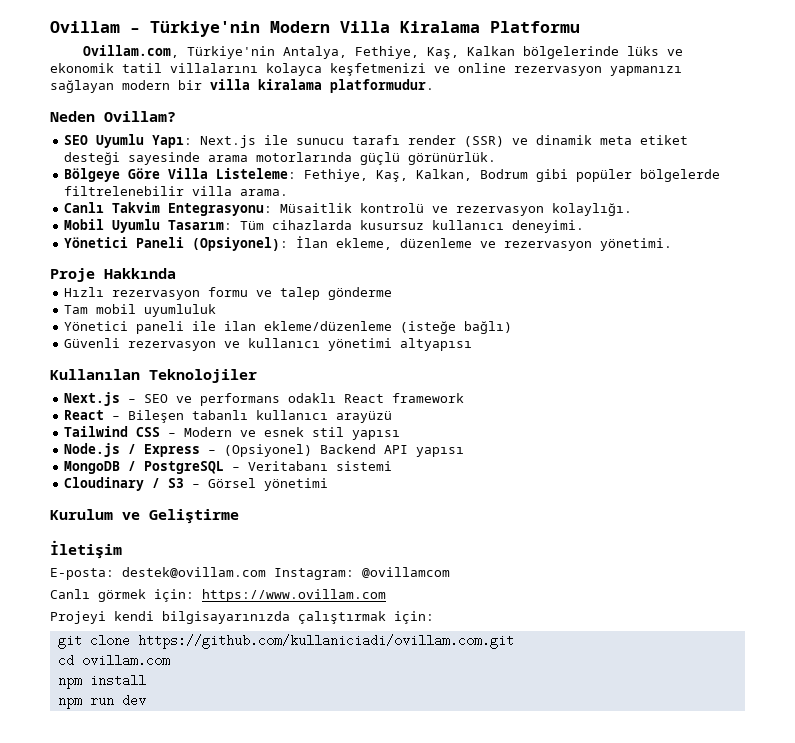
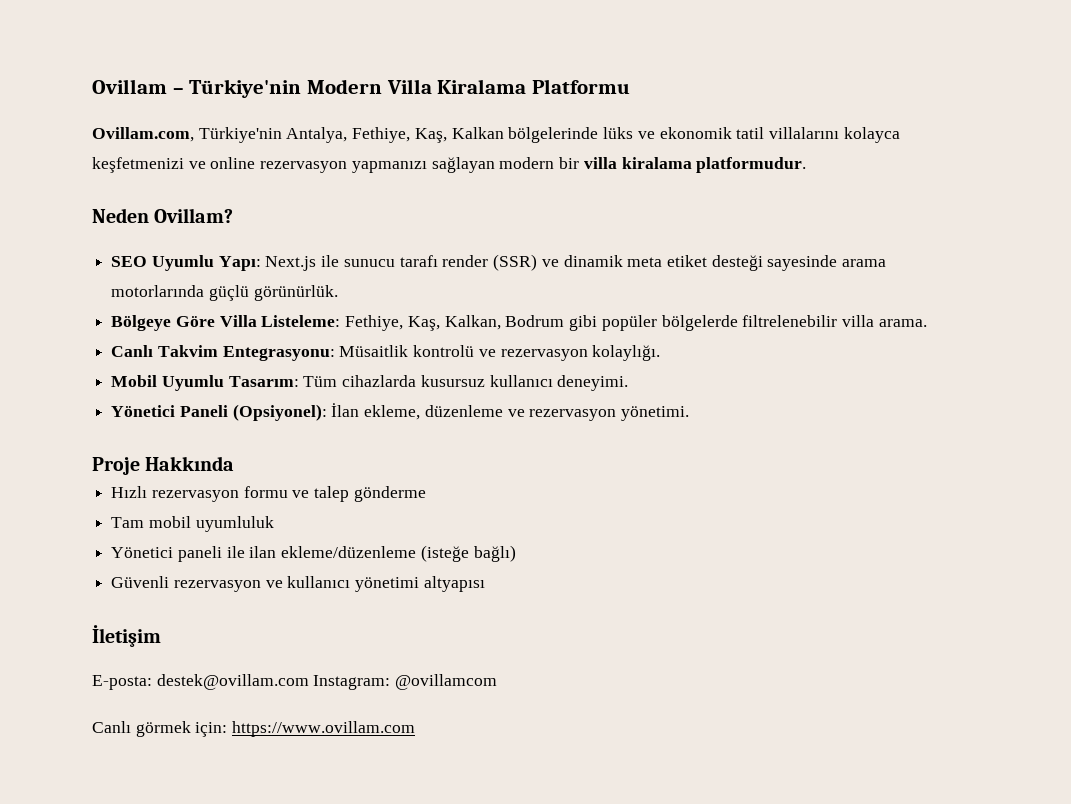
[50,369,257,383] [64,392,465,406] [64,410,393,423] [64,426,401,440] [64,443,465,457] [64,461,393,474] [64,477,329,491] [50,509,239,524] // Kullanılan Teknolojiler // Next.js – SEO ve performans odaklı React framework // React – Bileşen tabanlı kullanıcı arayüzü // Tailwind CSS – Modern ve esnek stil yapısı // Node.js / Express – (Opsiyonel) Backend API yapısı // MongoDB / PostgreSQL – Veritabanı sistemi // Cloudinary / S3 – Görsel yönetimi // Kurulum ve Geliştirme -> (485, 584) none
[50,611,434,624] [57,634,514,649] [57,654,170,667] [57,674,146,689] [57,694,146,709] // Projeyi kendi bilgisayarınızda çalıştırmak için: // git clone https://github.com/kullaniciadi/ovillam.com.git // cd ovillam.com // npm install // npm run dev -> (416, 729) none

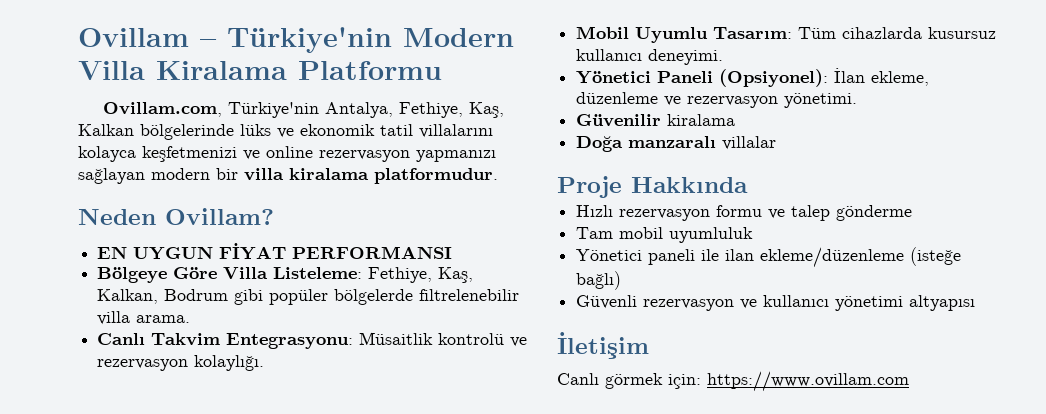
[111,254,887,271] [111,285,338,301] SEO Uyumlu Yapı: Next.js ile sunucu tarafı render (SSR) ve dinamik meta etiket desteği sayesinde arama motorlarında güçlü görünürlük. -> [97,243,453,260] EN UYGUN FİYAT PERFORMANSI
(690, 413) none -> [576,114,736,127] [576,136,777,152] // Güvenilir kiralama // Doğa manzaralı villalar
[92,674,498,690] // E-posta: destek@ovillam.com Instagram: @ovillamcom -> (649, 345) none

